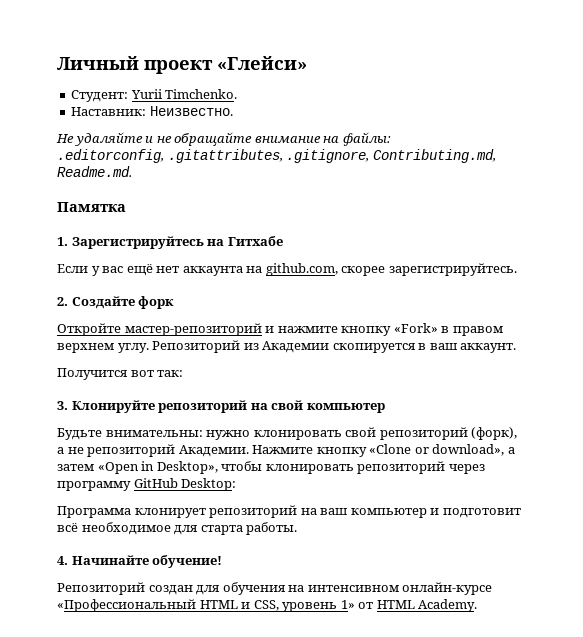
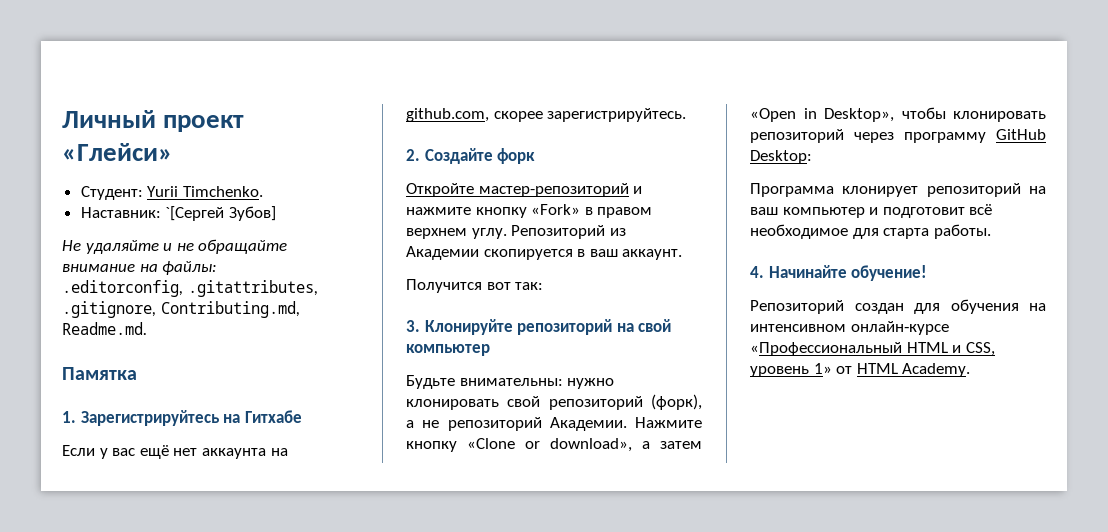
[149,106,233,116] Неизвестно. -> [165,206,276,221] `[Сергей Зубов]

